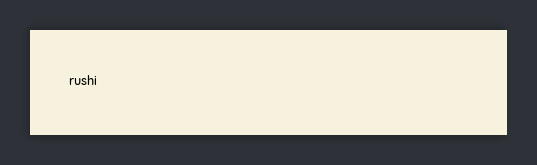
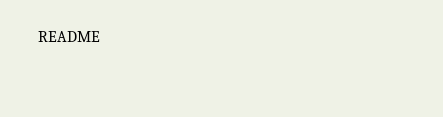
[69,75,97,85] rushi -> [38,31,100,42] README

